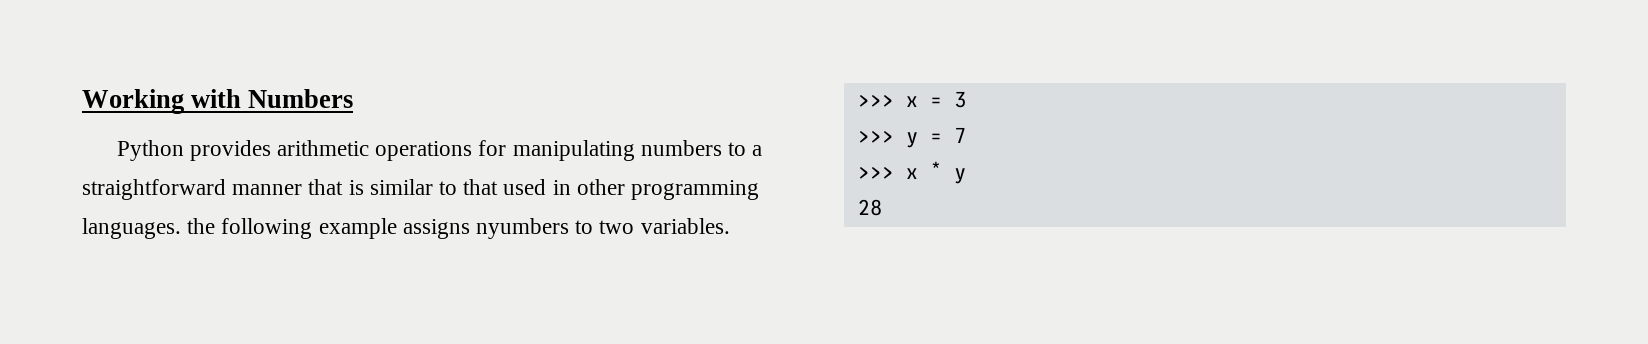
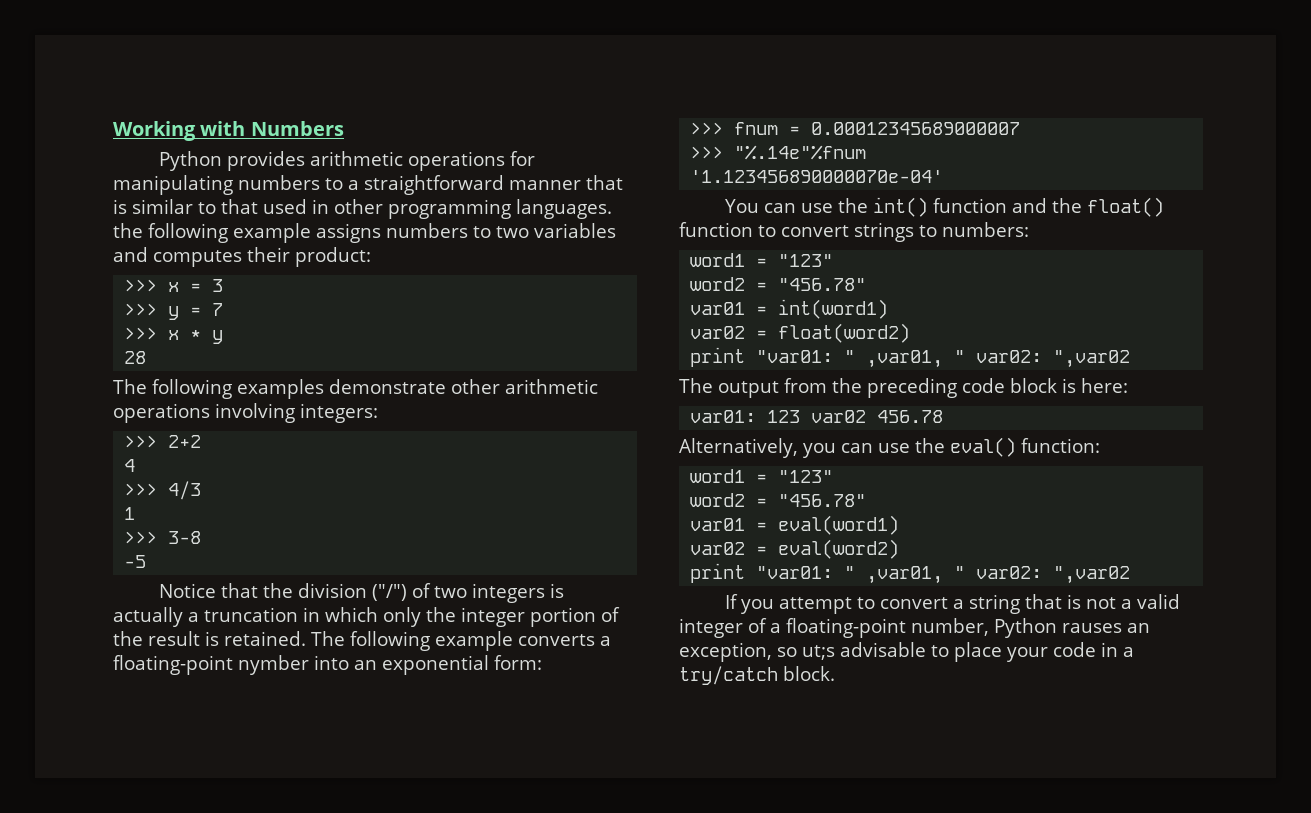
[476,218,570,239] nyumbers -> [386,223,468,238] numbers
[640,218,730,234] variables. -> [534,223,616,238] [113,247,371,267] variables and computes their product:
(882, 207) none -> [113,379,598,399] [113,403,378,423] [124,435,202,448] [124,459,136,472] [124,481,202,500] [124,507,136,520] [124,531,202,544] [124,555,147,568] [159,583,565,603] [113,607,620,627] [113,631,611,651] [113,655,542,675] [690,122,1021,135] [690,145,867,160] [690,170,944,183] [725,197,1165,217] [679,222,1029,242] [690,253,834,267] [690,277,867,291] [690,299,889,319] [690,323,911,343] [690,347,1131,368] [679,378,1128,398] [690,410,944,423] [679,437,1100,458] [690,469,834,483] [690,493,867,507] [690,515,900,535] [690,539,900,559] [690,563,1131,584] [725,594,1181,614] [679,618,1150,638] [679,642,1134,662] [679,666,835,685] // The following examples demonstrate other arithmetic operations involving integers: // >>> 2+2 // 4 // >>> 4/3 // 1 // >>> 3-8 // -5 // Notice that the division ("/") of two integers is actually a truncation in which only the integer portion of the result is retained. The following example converts a floating-point nymber into an exponential form: // >>> fnum = 0.00012345689000007 // >>> "%.14e"%fnum // '1.123456890000070e-04' // You can use the int() function and the float() function to convert strings to numbers: // word1 = "123" // word2 = "456.78" // var01 = int(word1) // var02 = float(word2) // print "var01: " ,var01, " var02: ",var02 // The output from the preceding code block is here: // var01: 123 var02 456.78 // Alternatively, you can use the eval() function: // word1 = "123" // word2 = "456.78" // var01 = eval(word1) // var02 = eval(word2) // print "var01: " ,var01, " var02: ",var02 // If you attempt to convert a string that is not a valid integer of a floating-point number, Python rauses an exception, so ut;s advisable to place your code in a try/catch block.

